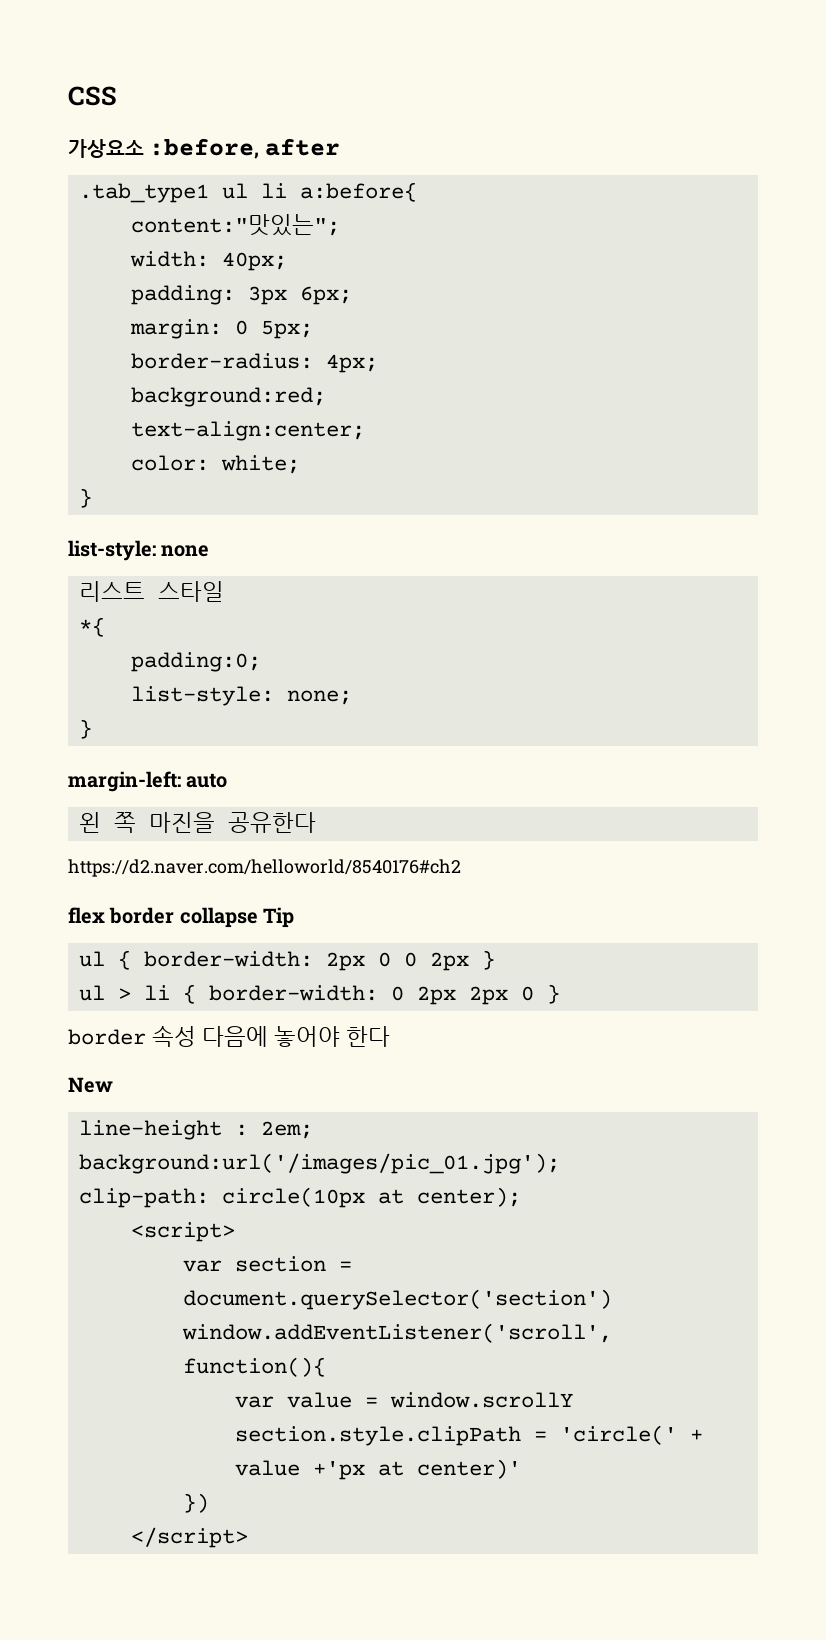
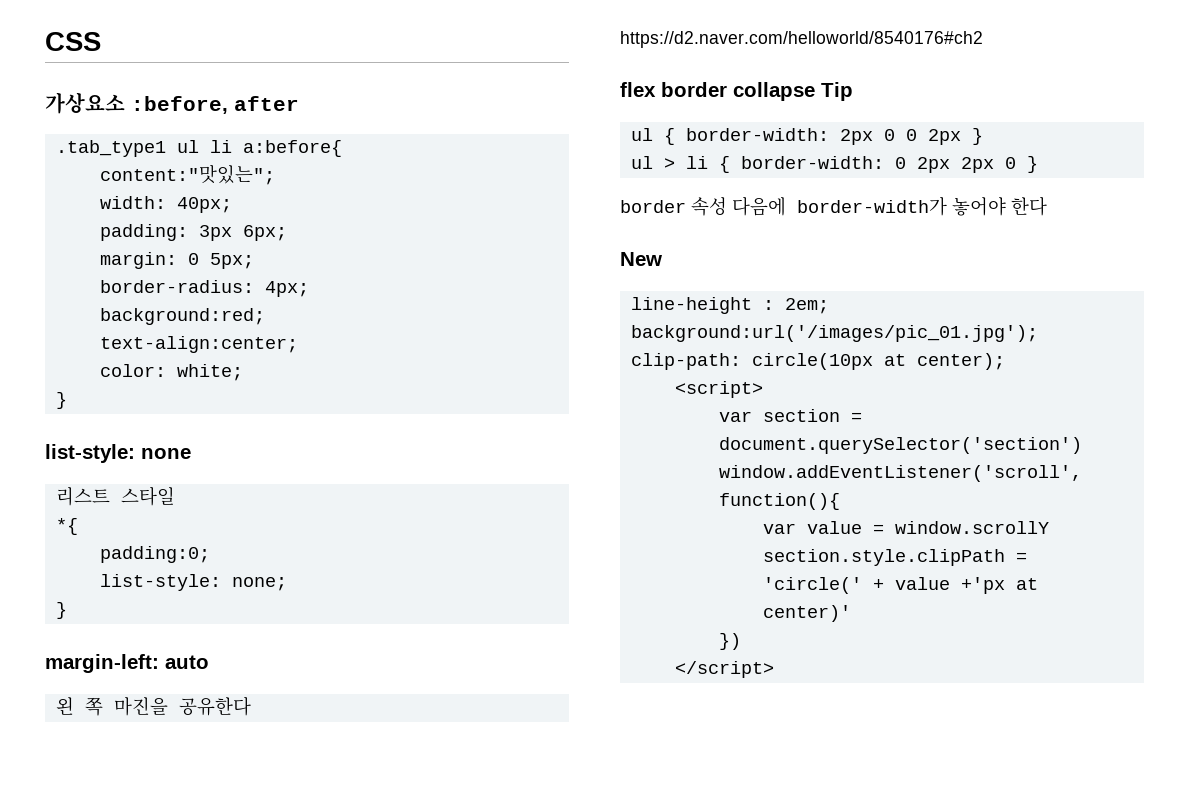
(269, 1036) none -> [797,197,947,216] border-width가

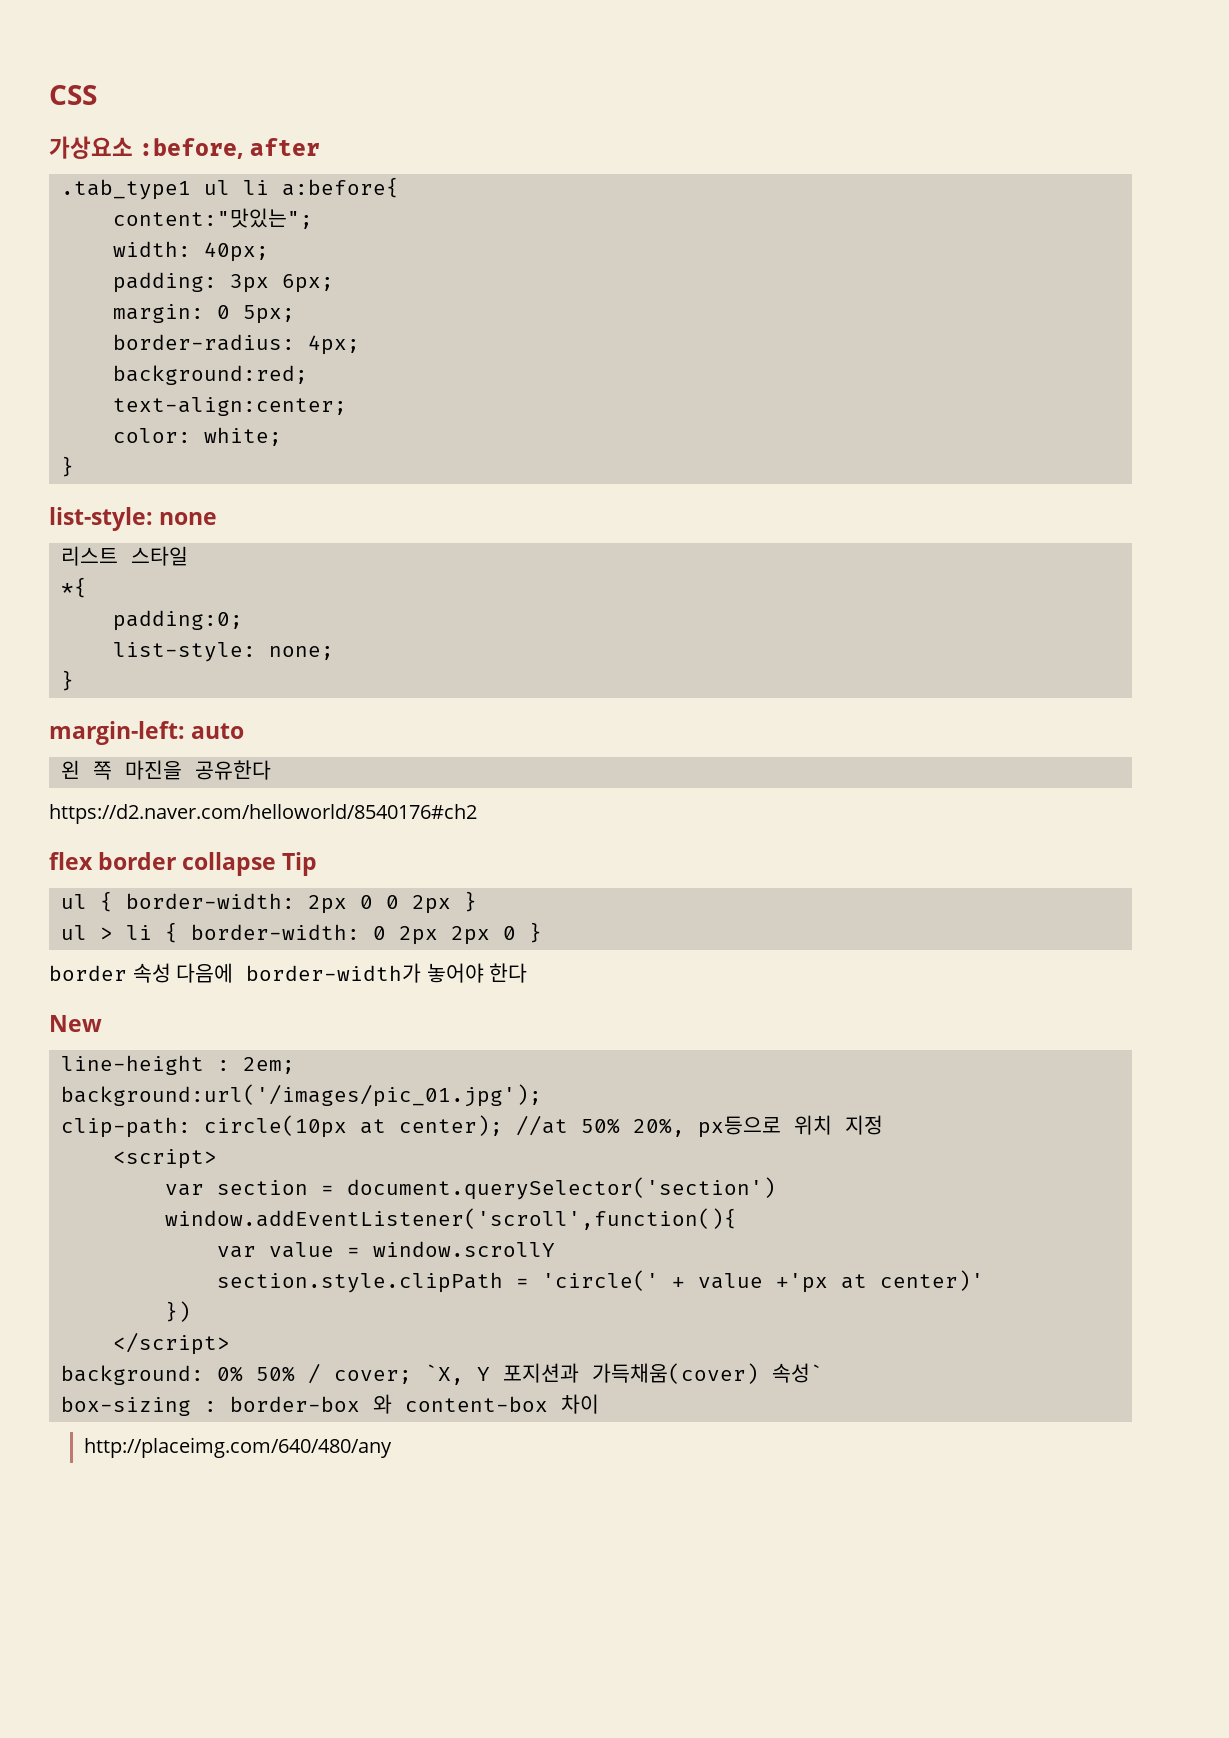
(1005, 361) none -> [516,1115,883,1138] //at 50% 20%, px등으로 위치 지정
(774, 669) none -> [61,1363,823,1385] [61,1394,599,1416] [83,1437,392,1458] // background: 0% 50% / cover; `X, Y 포지션과 가득채움(cover) 속성` // box-sizing : border-box 와 content-box 차이 // http://placeimg.com/640/480/any

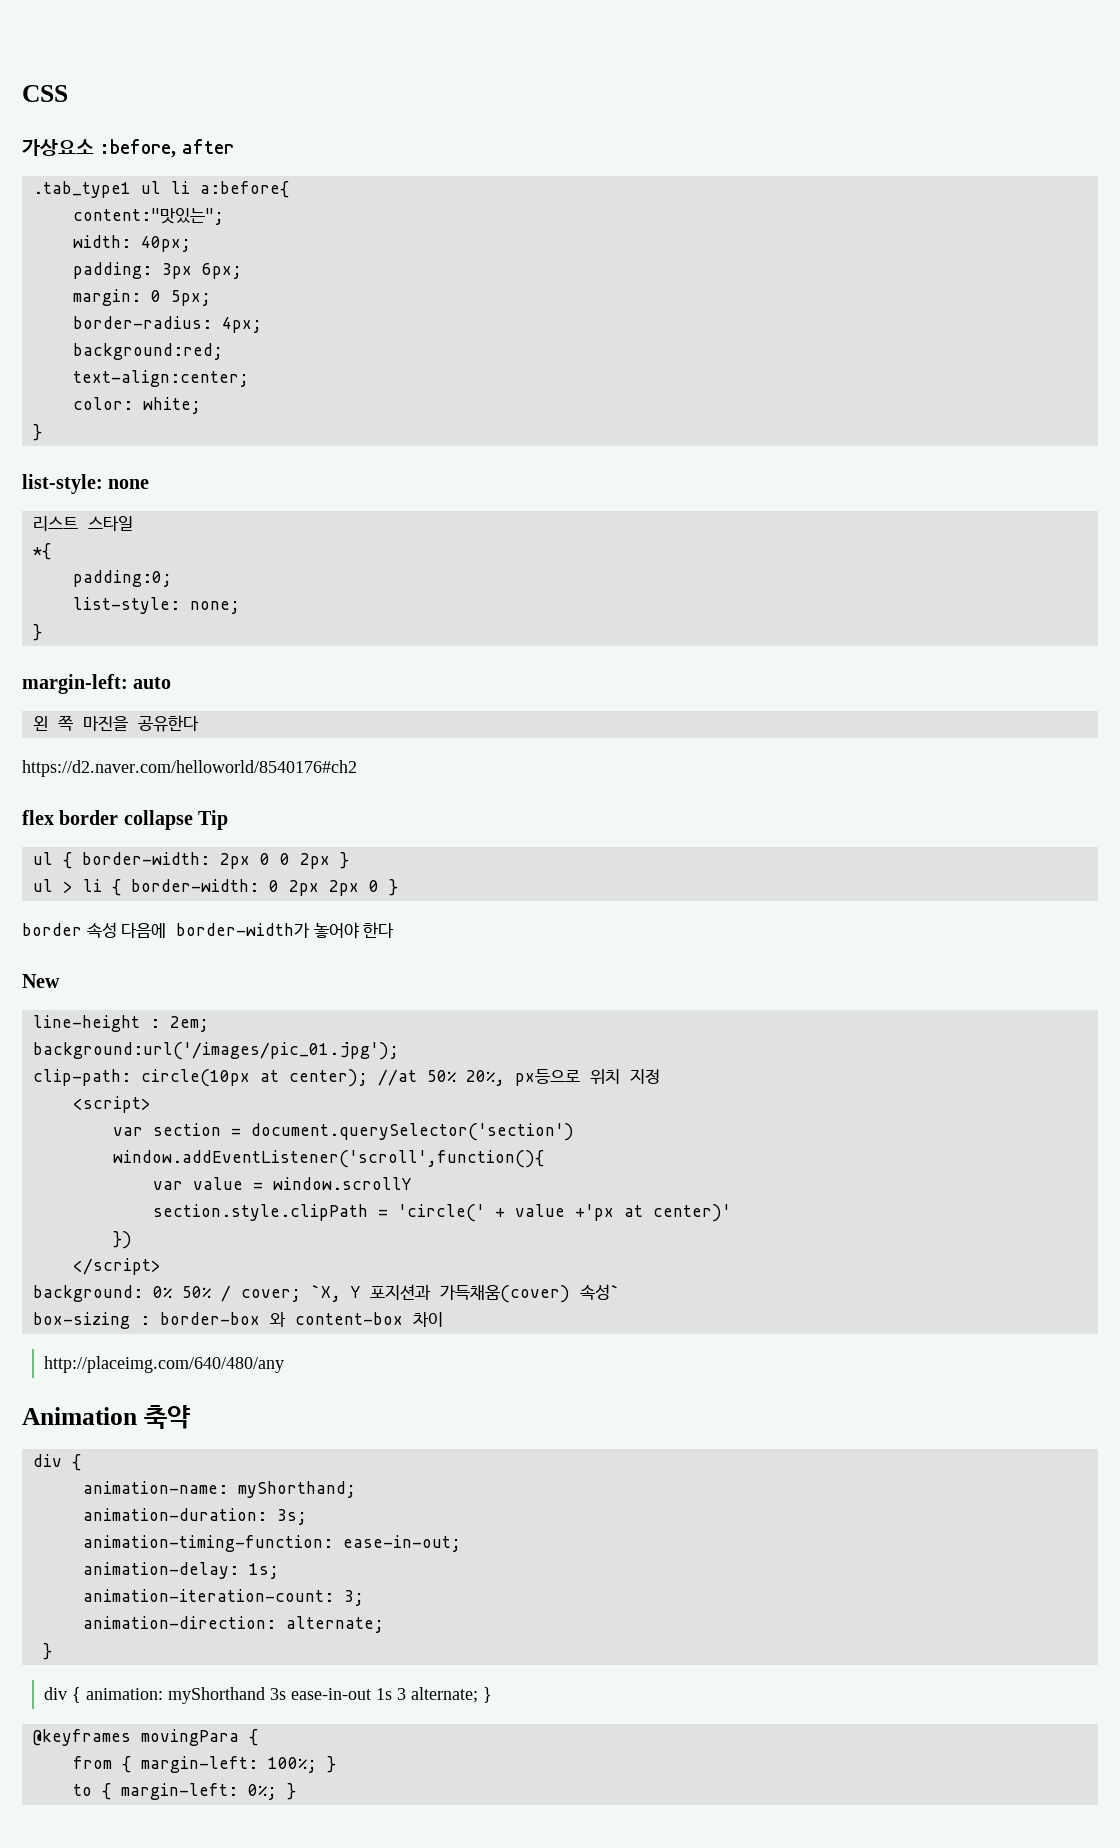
(392, 1447) none -> [22,1405,190,1429] [32,1454,81,1471] [82,1481,356,1498] [82,1508,307,1525] [82,1535,461,1552] [82,1562,279,1579] [82,1589,364,1606] [82,1616,384,1633] [42,1643,52,1660] [44,1687,493,1704] [32,1729,258,1746] [72,1756,336,1773] [72,1783,296,1800] // Animation 축약 // div { // animation-name: myShorthand; // animation-duration: 3s; // animation-timing-function: ease-in-out; // animation-delay: 1s; // animation-iteration-count: 3; // animation-direction: alternate; // } // div { animation: myShorthand 3s ease-in-out 1s 3 alternate; } // @keyframes movingPara { // from { margin-left: 100%; } // to { margin-left: 0%; }

